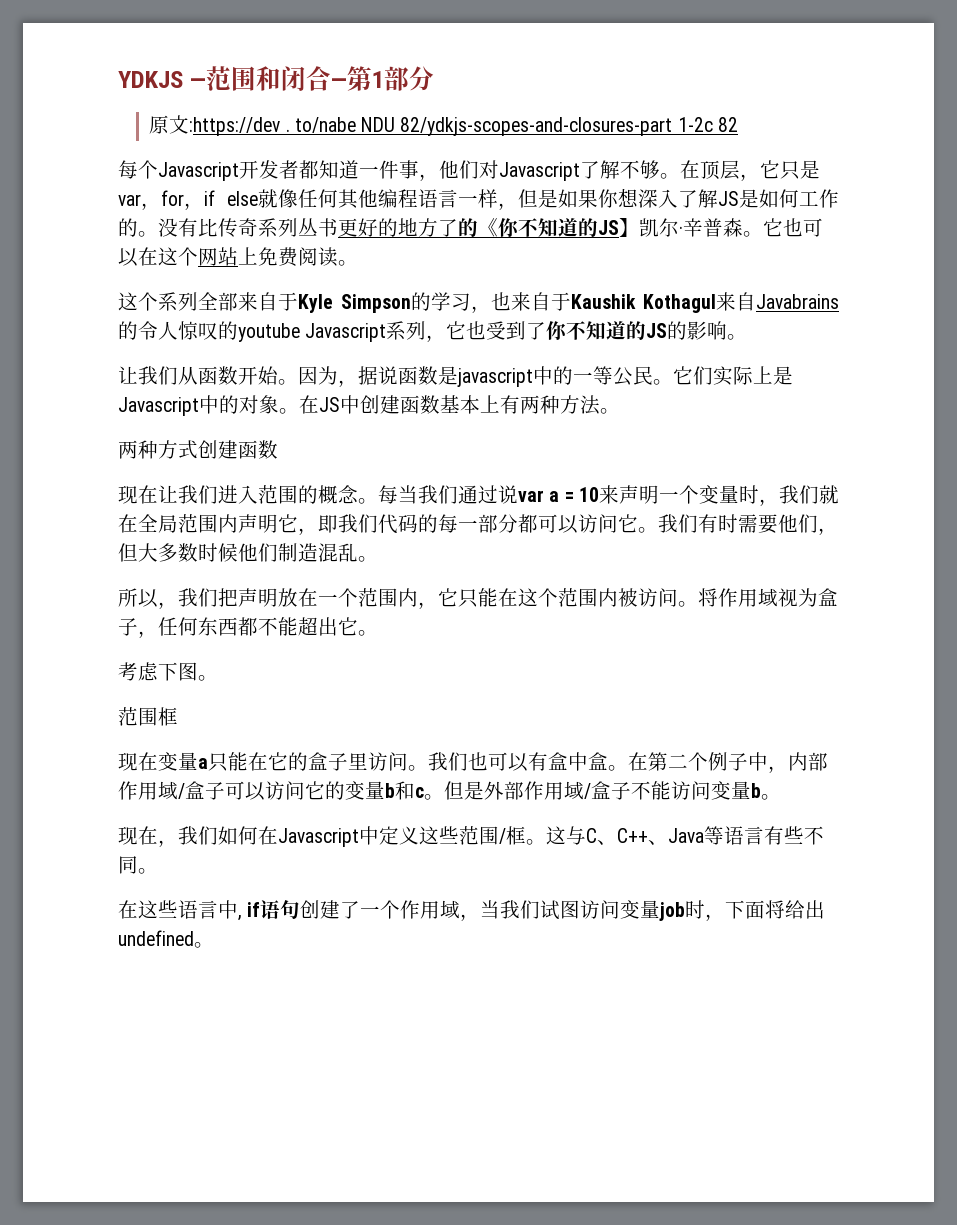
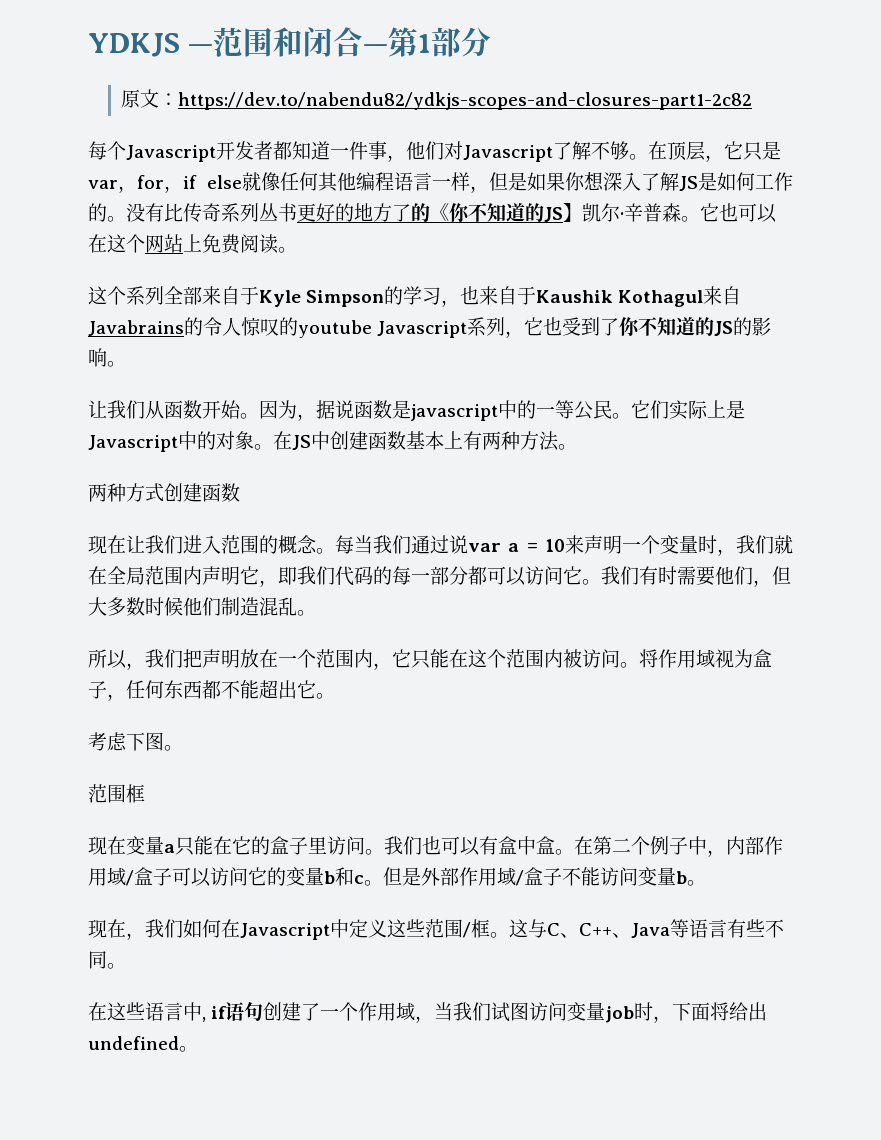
[189,117,738,136] :https://dev . to/nabe NDU 82/ydkjs-scopes-and-closures-part 1-2c 82 -> [159,92,753,110] ：https://dev.to/nabendu82/ydkjs-scopes-and-closures-part1-2c82

